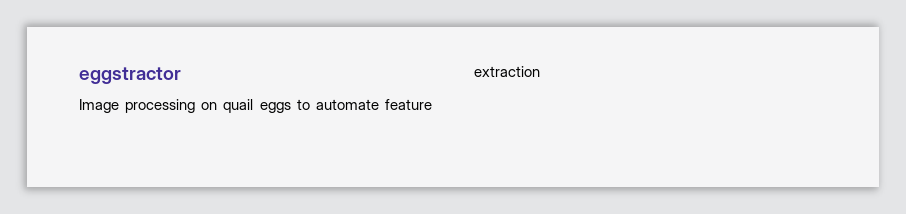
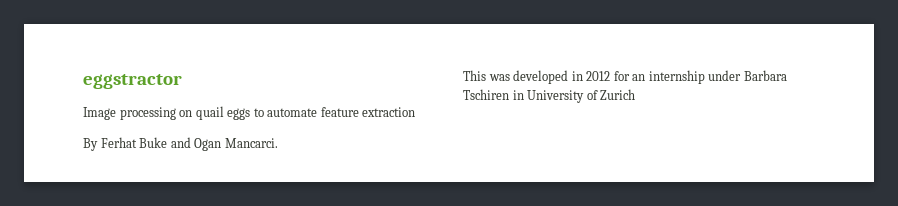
(540, 71) none -> [83,137,278,151] [463,70,787,84] [463,89,636,103] // By Ferhat Buke and Ogan Mancarci. // This was developed in 2012 for an internship under Barbara Tschiren in University of Zurich

